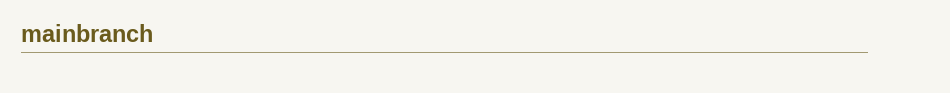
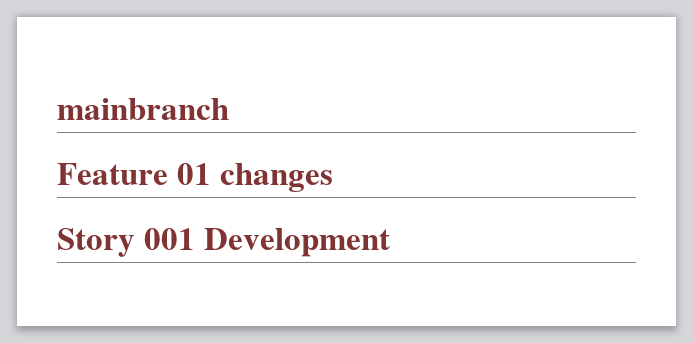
(153, 33) none -> [57,163,333,192] [57,228,390,257] // Feature 01 changes // Story 001 Development

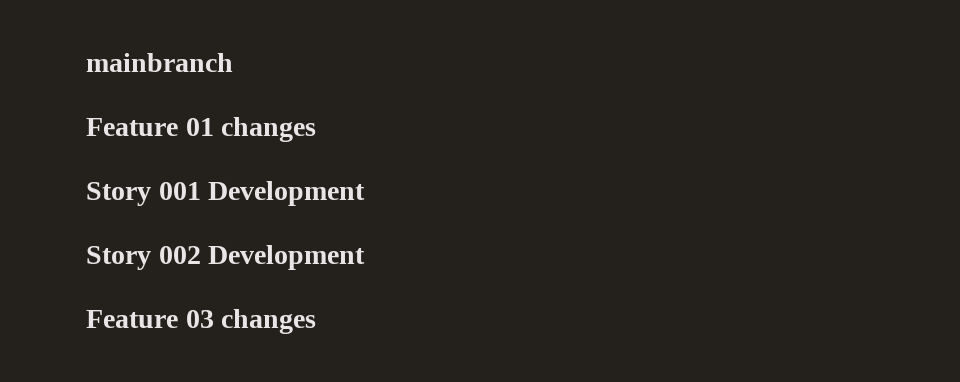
(390, 242) none -> [86,245,366,270] [86,309,317,334] // Story 002 Development // Feature 03 changes

